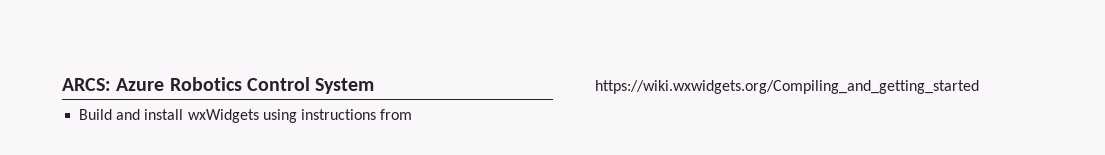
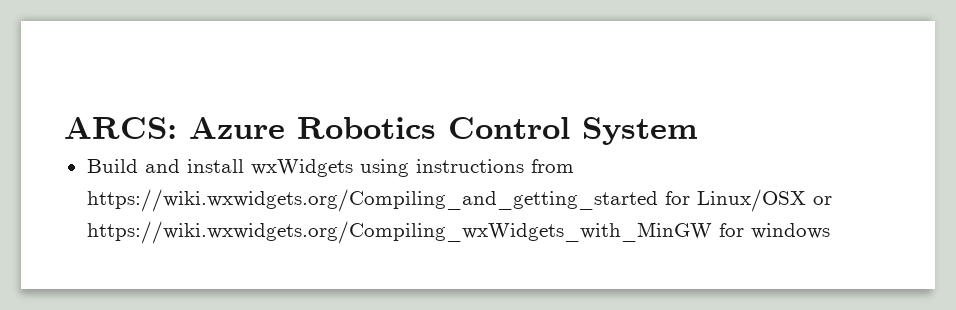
(980, 87) none -> [664,189,832,212] [86,221,830,244] for Linux/OSX or https://wiki.wxwidgets.org/Compiling_wxWidgets_with_MinGW for windows

